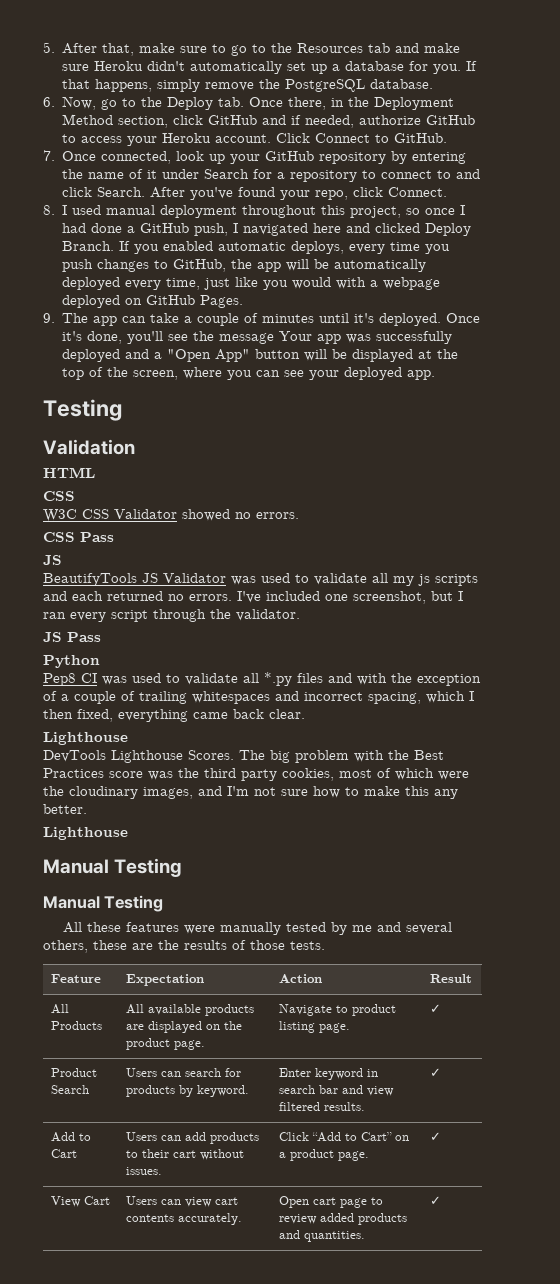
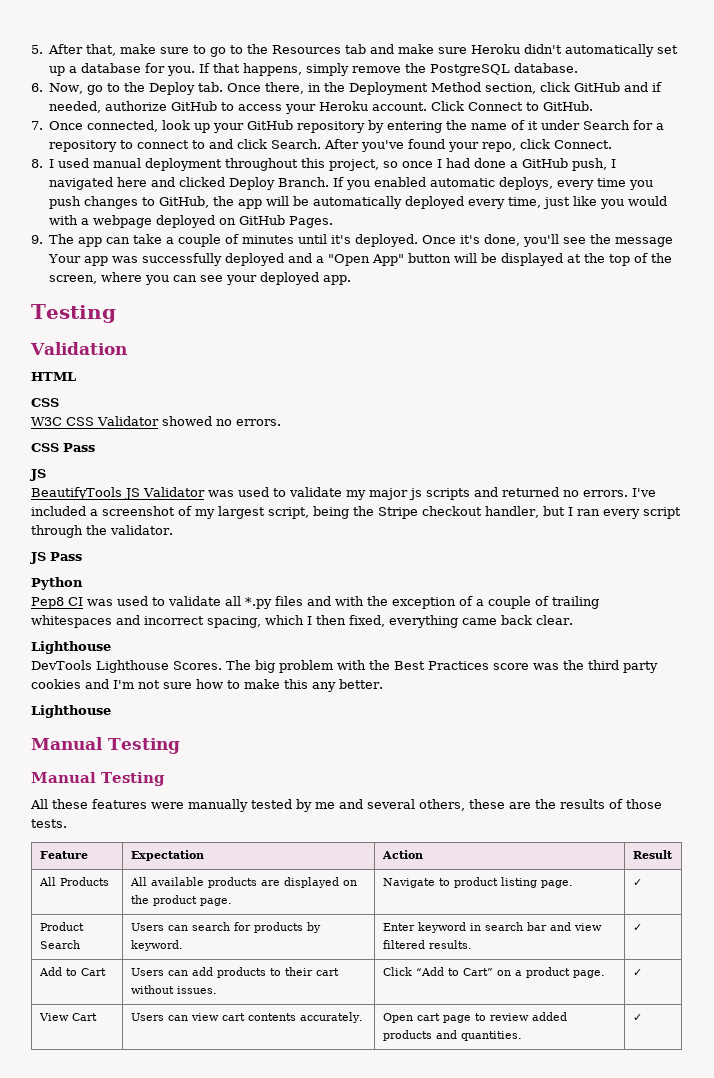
[372,573,414,586] all my -> [345,488,408,500] my major
[72,591,103,601] each -> (498, 492) none
[325,591,426,604] one screenshot, -> [90,506,539,519] a screenshot of my largest script, being the Stripe checkout handler,
[282,768,469,781] [43,786,193,799] cookies, most of which were the cloudinary images, -> [31,679,81,689] cookies

